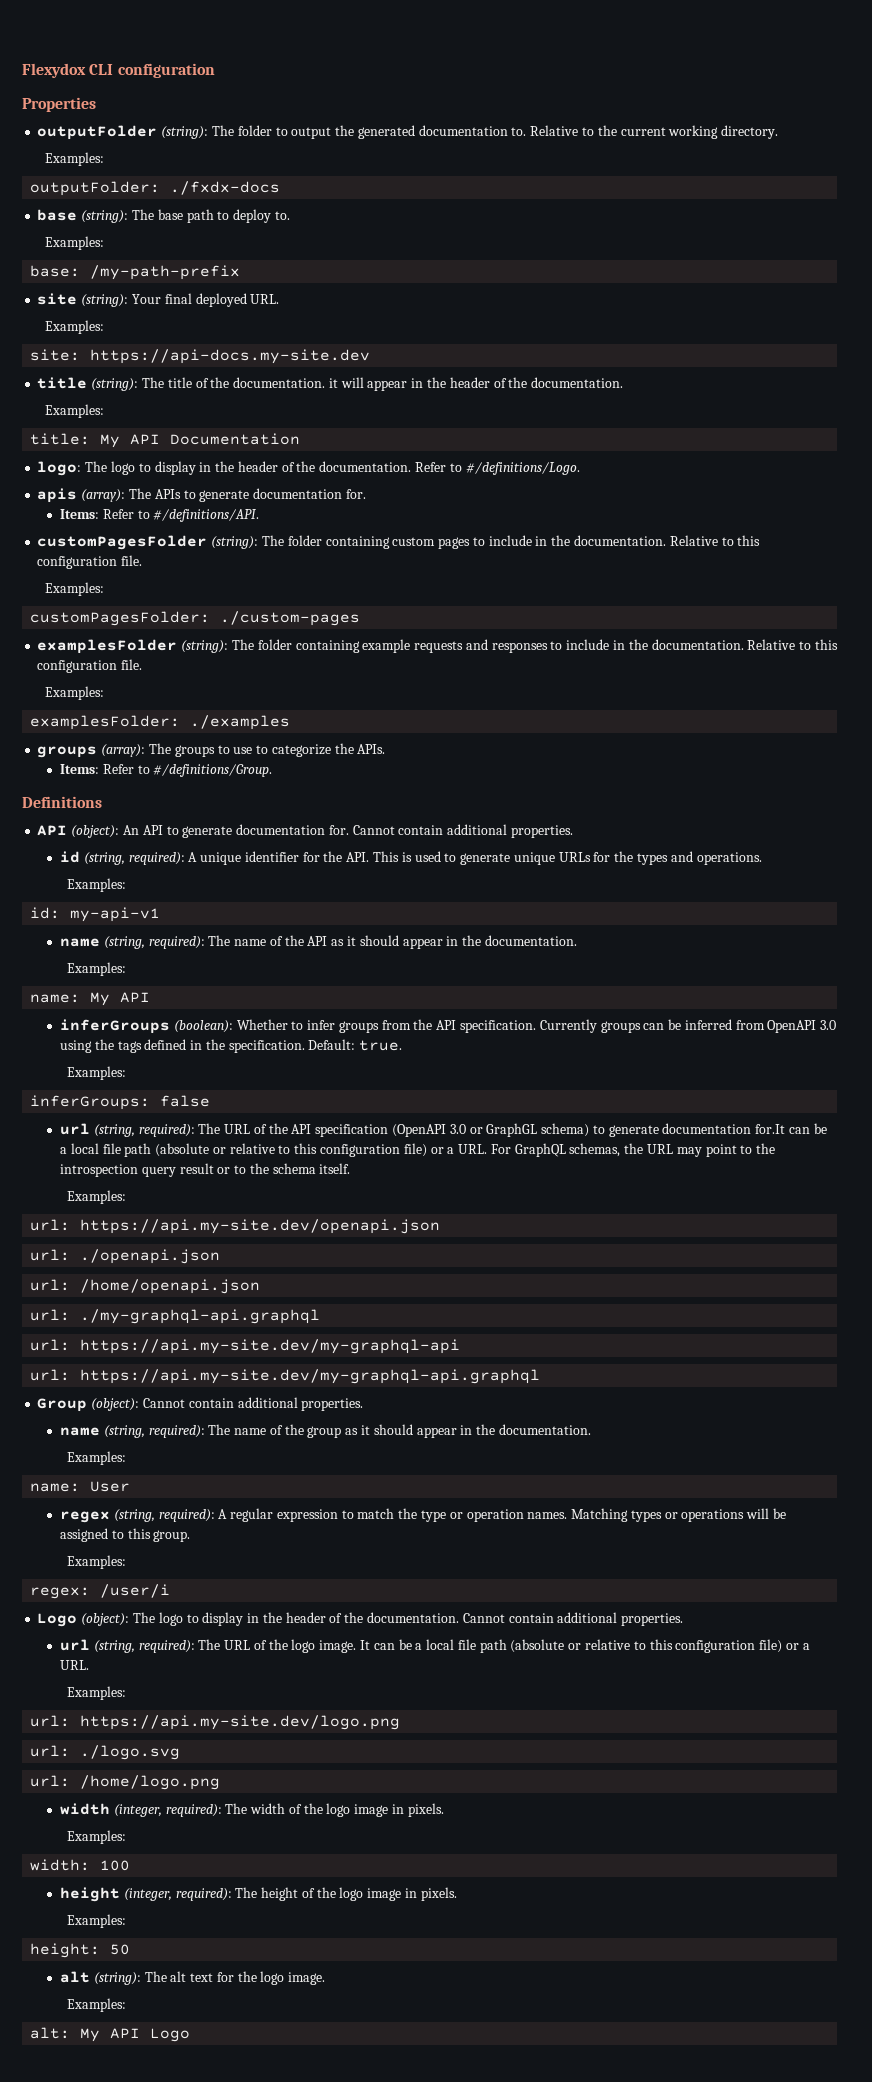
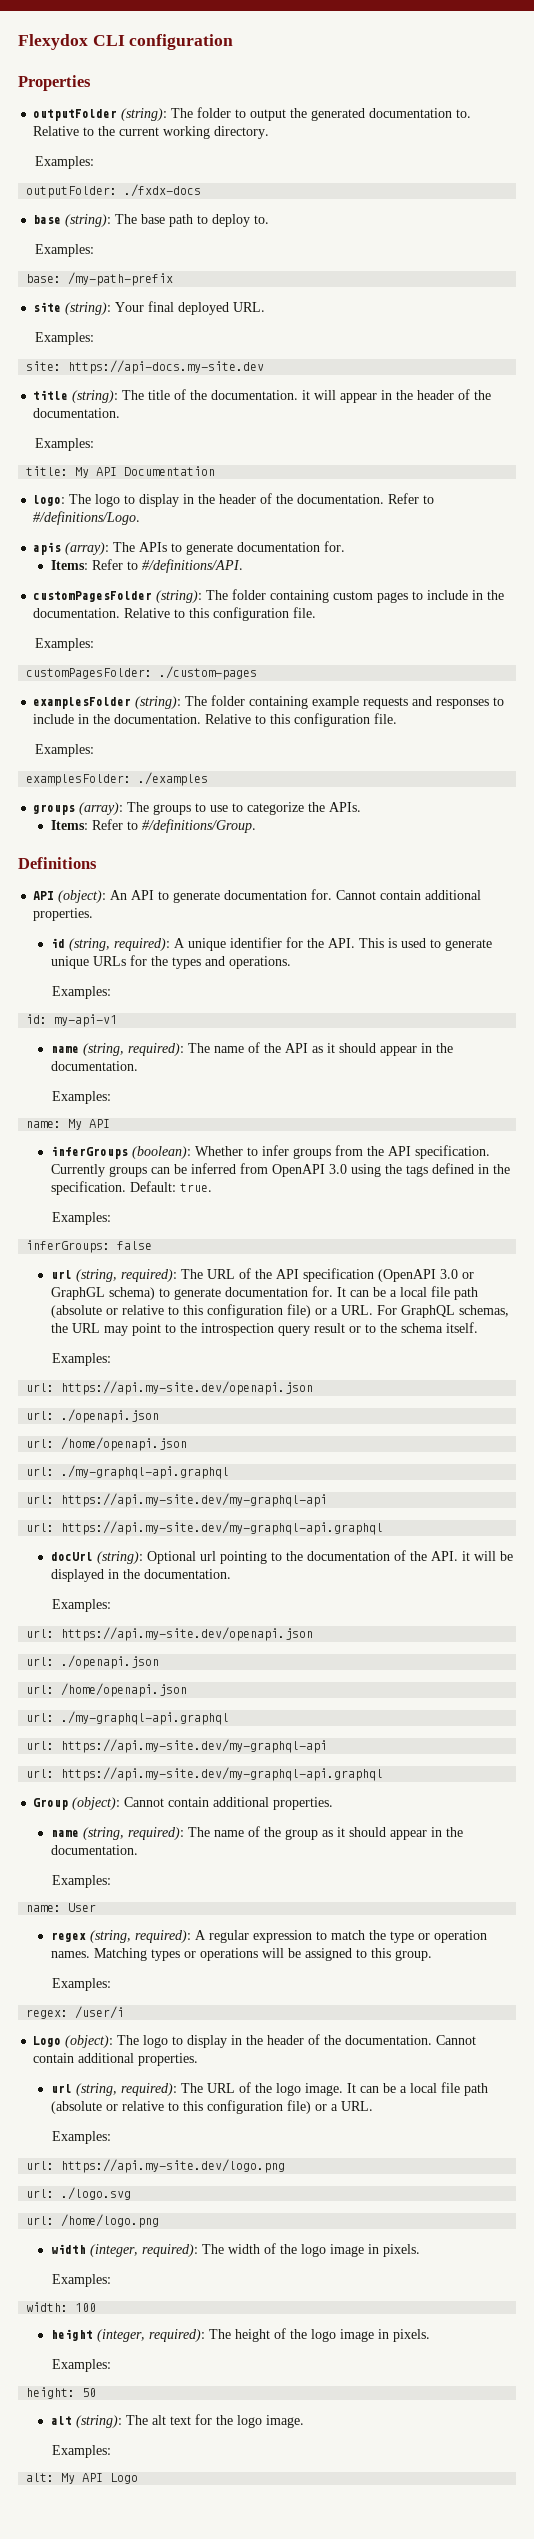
[755,1124,786,1134] for.It -> [311,1286,346,1297] for. It
(541, 1376) none -> [50,1550,513,1564] [50,1569,231,1582] [52,1599,112,1612] [26,1627,314,1641] [26,1655,160,1669] [26,1683,188,1697] [26,1711,230,1725] [26,1739,328,1753] [26,1767,384,1781] // docUrl (string): Optional url pointing to the documentation of the API. it will be displayed in the documentation. // Examples: // url: https://api.my-site.dev/openapi.json // url: ./openapi.json // url: /home/openapi.json // url: ./my-graphql-api.graphql // url: https://api.my-site.dev/my-graphql-api // url: https://api.my-site.dev/my-graphql-api.graphql

